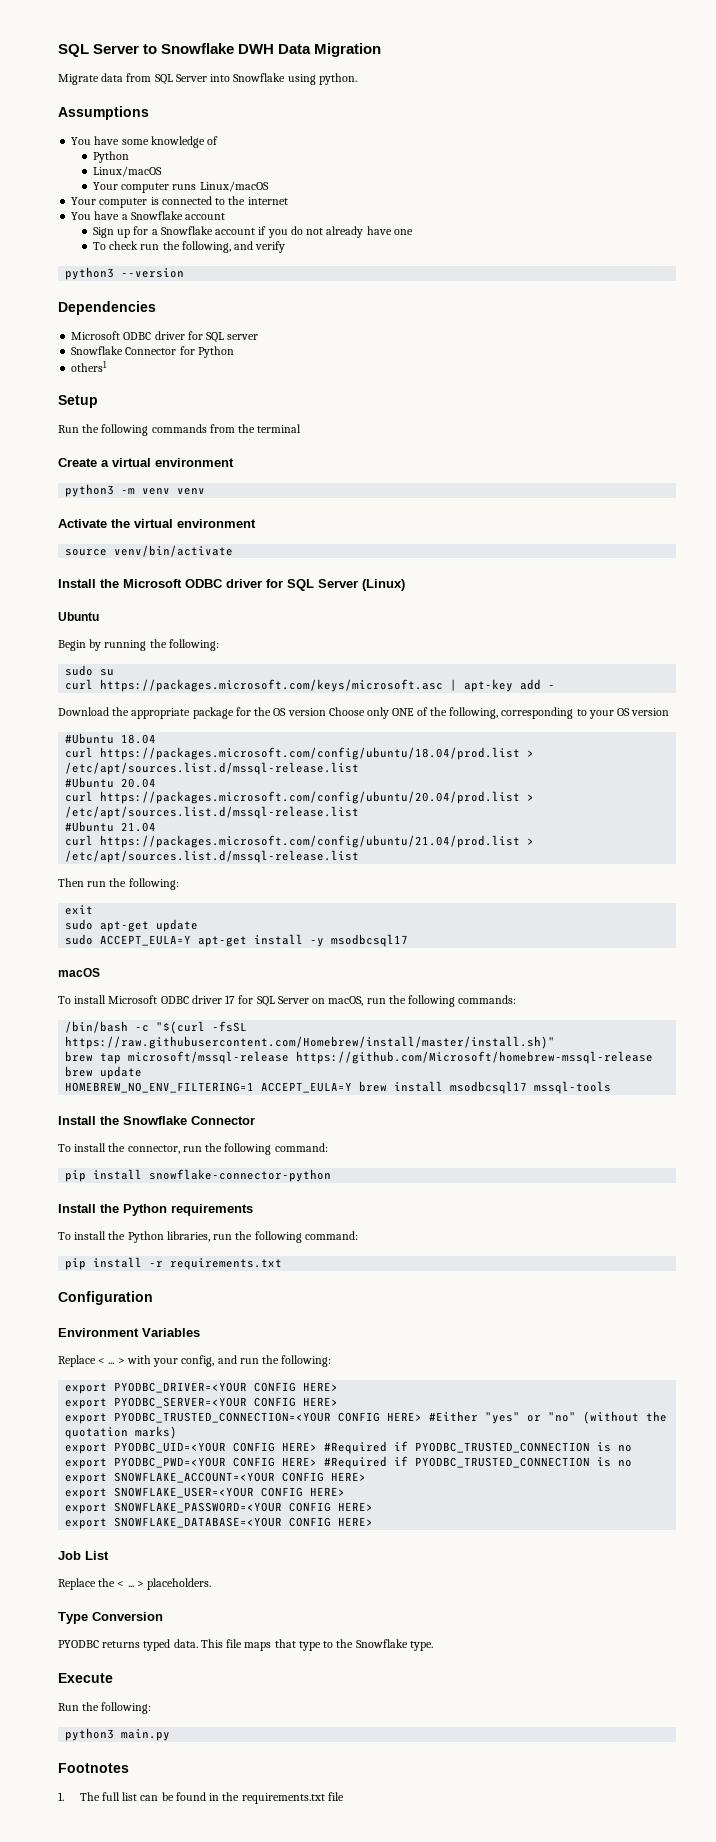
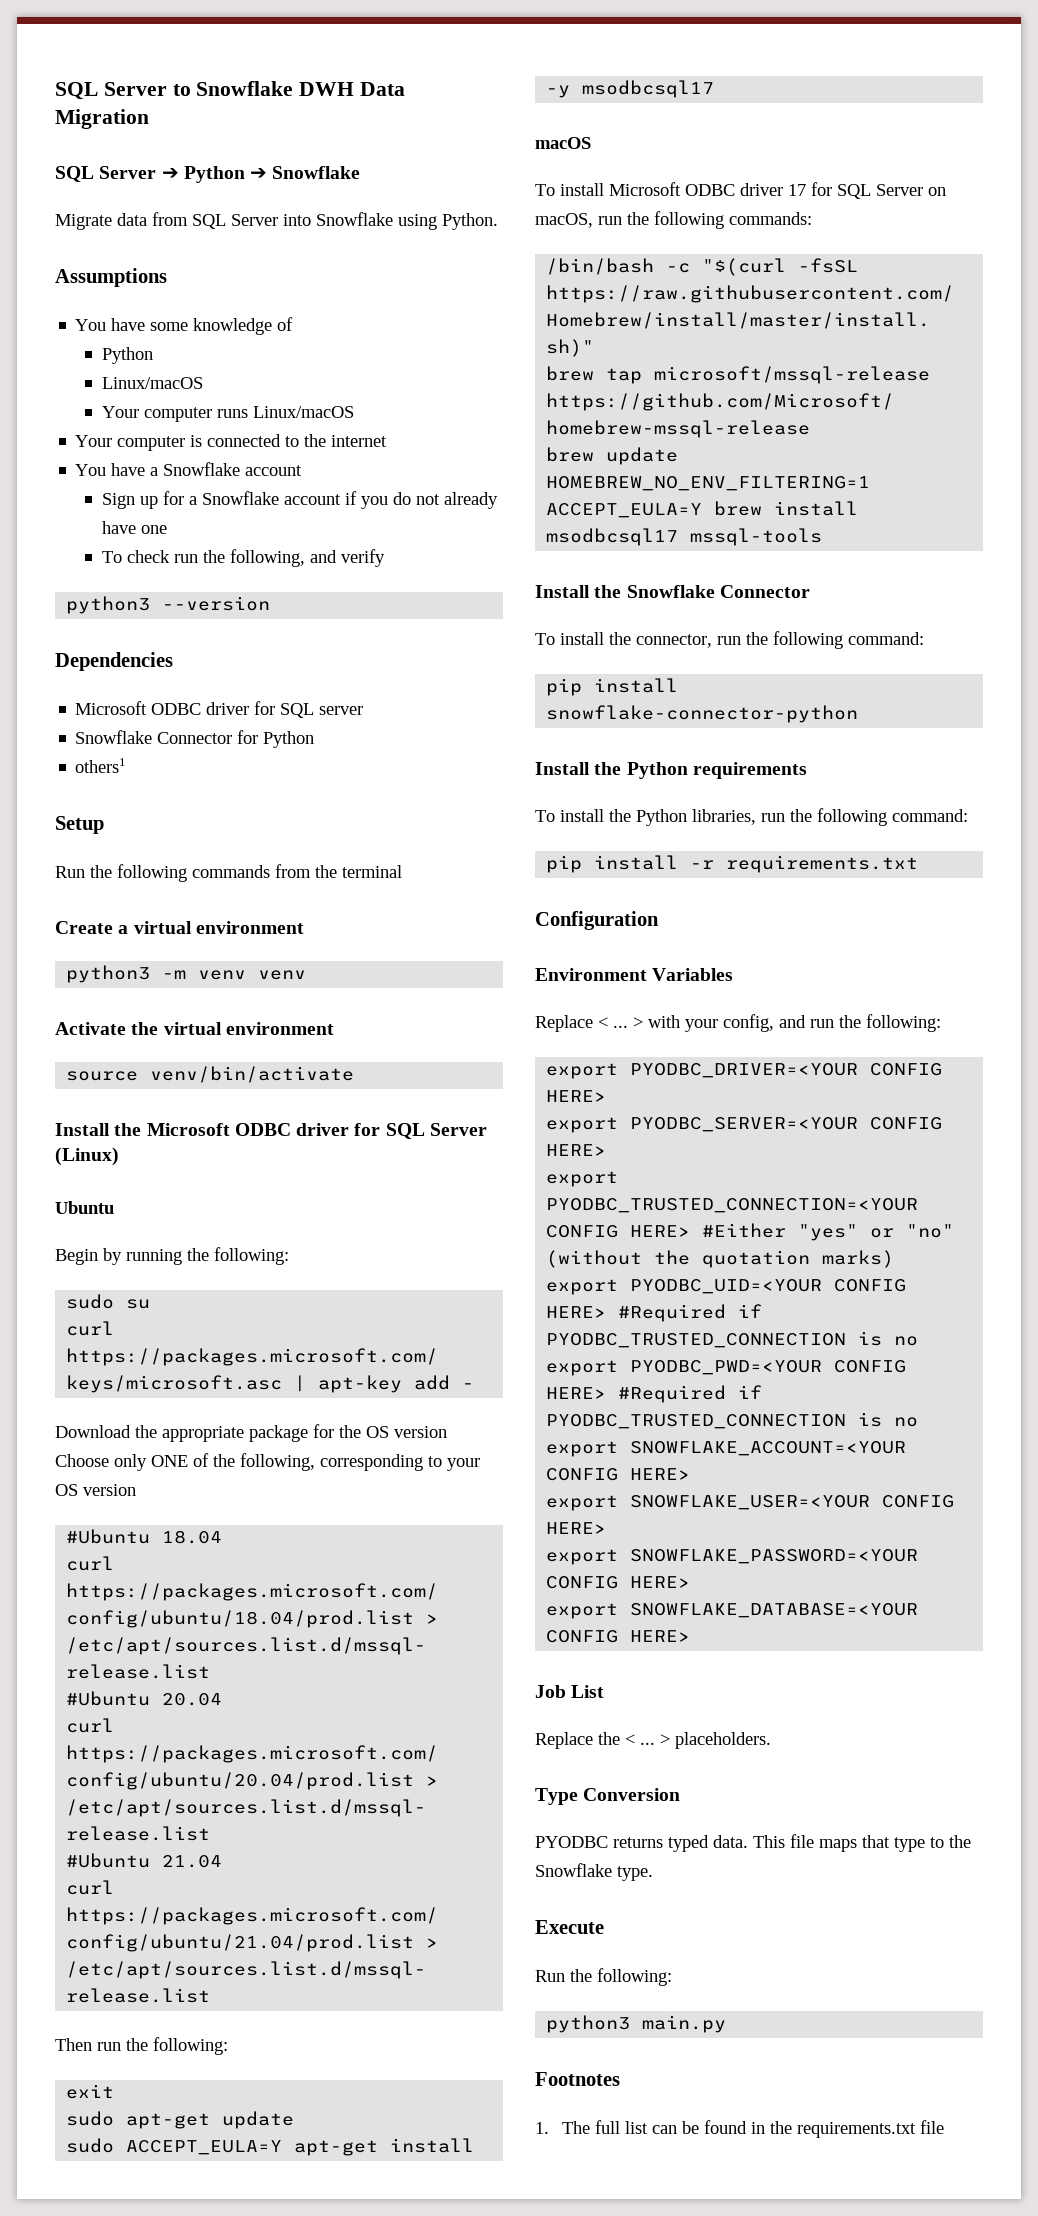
(382, 50) none -> [55,166,361,183] // SQL Server ➔ Python ➔ Snowflake
[318,73,357,85] python. -> [442,213,498,230] Python.

